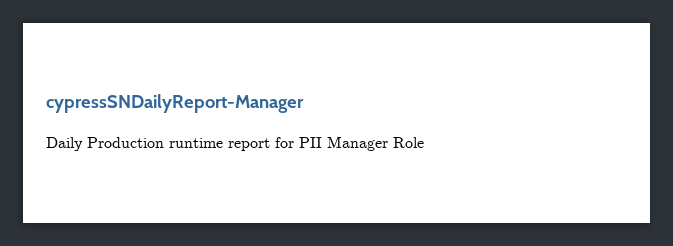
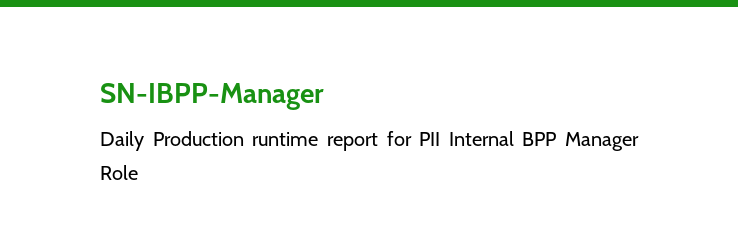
[46,94,304,113] cypressSNDailyReport-Manager -> [100,83,324,110] SN-IBPP-Manager
(322, 142) none -> [448,131,557,146] Internal BPP

